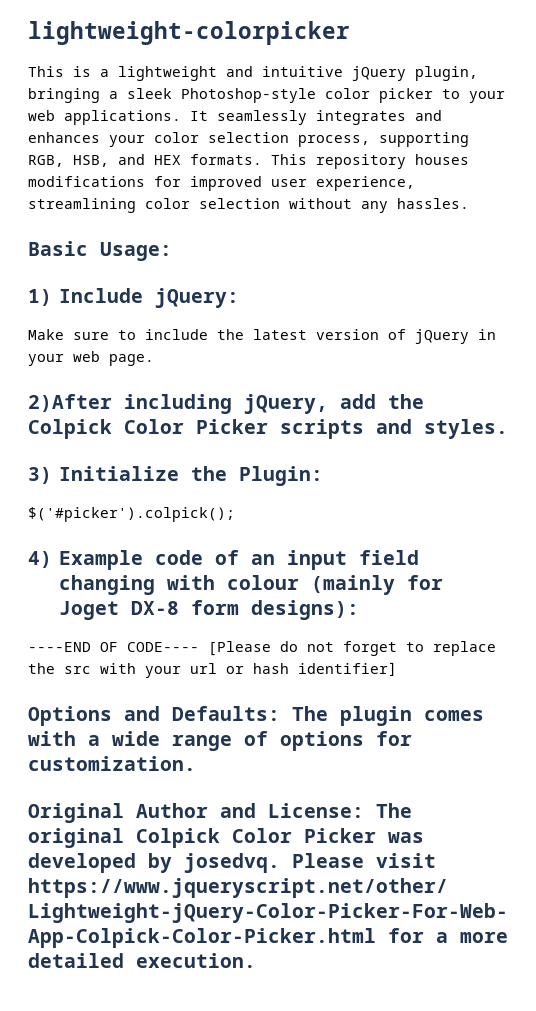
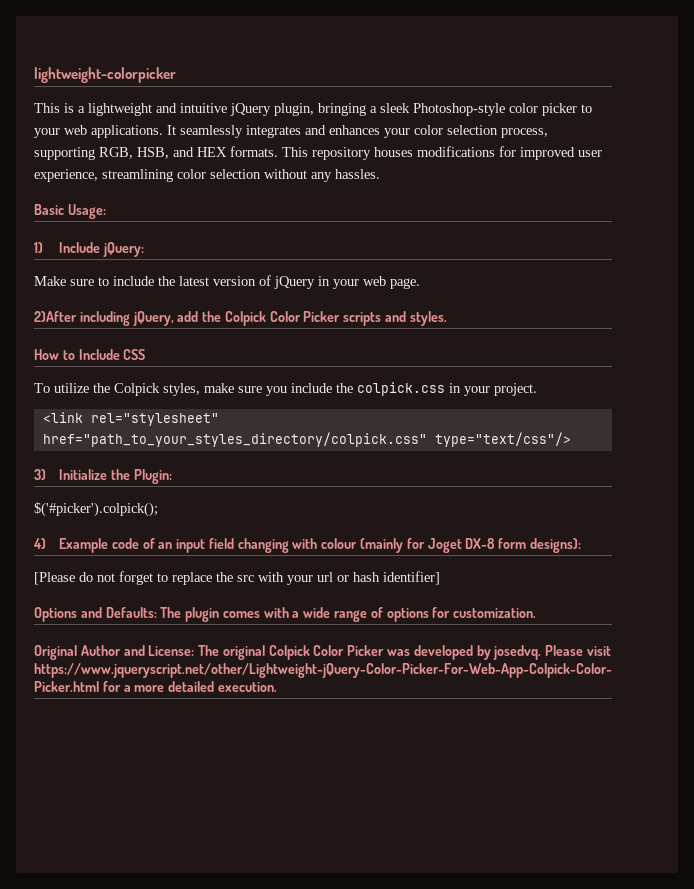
(508, 429) none -> [34,349,146,360] [34,382,537,396] [42,412,219,426] [42,432,571,447] // How to Include CSS // To utilize the Colpick styles, make sure you include the colpick.css in your project. // <link rel="stylesheet" href="path_to_your_styles_directory/colpick.css" type="text/css"/>
[28,642,199,652] ----END OF CODE---- -> (581, 545) none

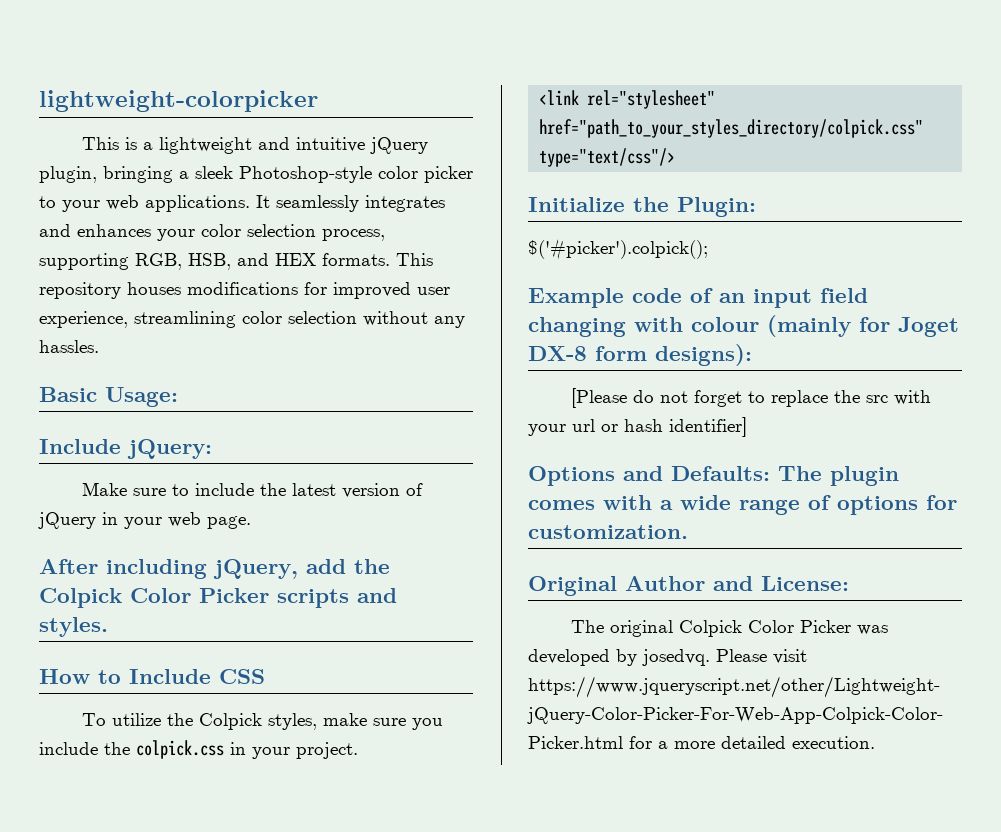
[34,242,43,253] 1) -> (178, 397) none
[34,311,77,322] 2)After -> [39,559,98,574] After
[34,469,46,480] 3) -> (676, 157) none
[33,538,46,549] 4) -> (708, 249) none
(195, 650) none -> (849, 583) //

